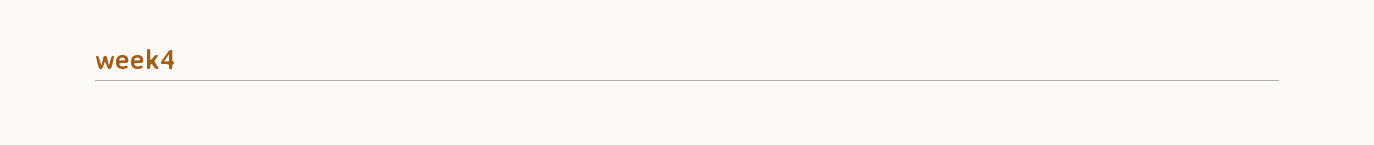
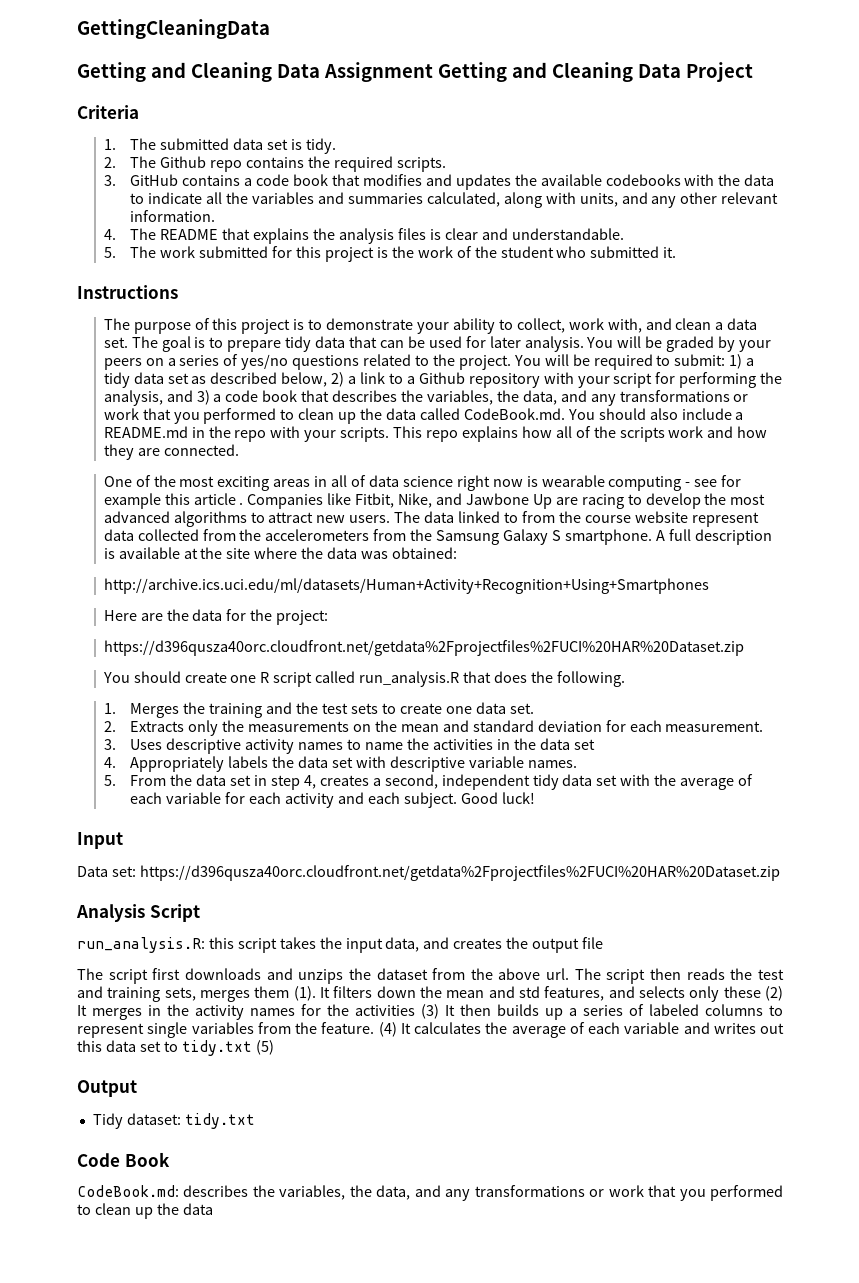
[95,49,175,69] week4 -> [77,19,270,39] [77,62,753,82] [77,105,139,119] [103,138,337,154] [103,156,446,172] [103,174,775,190] [130,192,779,208] [130,210,216,222] [103,228,624,244] [103,246,677,262] [77,285,178,299] [103,318,758,334] [103,336,772,352] [103,354,755,370] [103,372,783,388] [103,390,749,406] [103,408,744,424] [103,426,768,442] [103,444,239,460] [103,475,742,491] [103,493,766,509] [103,511,759,527] [103,529,772,545] [103,547,457,559] [103,578,709,594] [103,609,329,625] [103,640,744,656] [102,671,625,687] [103,702,534,718] [103,720,764,736] [103,738,595,754] [103,756,577,772] [103,774,754,790] [130,792,535,808] [77,832,123,849] [77,865,780,881] [76,904,200,922] [77,937,604,953] [77,968,784,984] [77,986,784,1002] [77,1004,783,1020] [77,1022,784,1038] [77,1040,274,1056] [77,1080,137,1097] [92,1113,255,1129] [77,1152,170,1167] [77,1185,783,1201] [77,1203,213,1219] GettingCleaningData // Getting and Cleaning Data Assignment Getting and Cleaning Data Project // Criteria // 1. The submitted data set is tidy. // 2. The Github repo contains the required scripts. // 3. GitHub contains a code book that modifies and updates the available codebooks with the data to indicate all the variables and summaries calculated, along with units, and any other relevant information. // 4. The README that explains the analysis files is clear and understandable. // 5. The work submitted for this project is the work of the student who submitted it. // Instructions // The purpose of this project is to demonstrate your ability to collect, work with, and clean a data set. The goal is to prepare tidy data that can be used for later analysis. You will be graded by your peers on a series of yes/no questions related to the project. You will be required to submit: 1) a tidy data set as described below, 2) a link to a Github repository with your script for performing the analysis, and 3) a code book that describes the variables, the data, and any transformations or work that you performed to clean up the data called CodeBook.md. You should also include a README.md in the repo with your scripts. This repo explains how all of the scripts work and how they are connected. // One of the most exciting areas in all of data science right now is wearable computing - see for example this article . Companies like Fitbit, Nike, and Jawbone Up are racing to develop the most advanced algorithms to attract new users. The data linked to from the course website represent data collected from the accelerometers from the Samsung Galaxy S smartphone. A full description is available at the site where the data was obtained: // http://archive.ics.uci.edu/ml/datasets/Human+Activity+Recognition+Using+Smartphones // Here are the data for the project: // https://d396qusza40orc.cloudfront.net/getdata%2Fprojectfiles%2FUCI%20HAR%20Dataset.zip // You should create one R script called run_analysis.R that does the following. // 1. Merges the training and the test sets to create one data set. // 2. Extracts only the measurements on the mean and standard deviation for each measurement. // 3. Uses descriptive activity names to name the activities in the data set // 4. Appropriately labels the data set with descriptive variable names. // 5. From the data set in step 4, creates a second, independent tidy data set with the average of each variable for each activity and each subject. Good luck! // Input // Data set: https://d396qusza40orc.cloudfront.net/getdata%2Fprojectfiles%2FUCI%20HAR%20Dataset.zip // Analysis Script // run_analysis.R: this script takes the input data, and creates the output file // The script first downloads and unzips the dataset from the above url. The script then reads the test and training sets, merges them (1). It filters down the mean and std features, and selects only these (2) It merges in the activity names for the activities (3) It then builds up a series of labeled columns to represent single variables from the feature. (4) It calculates the average of each variable and writes out this data set to tidy.txt (5) // Output // Tidy dataset: tidy.txt // Code Book // CodeBook.md: describes the variables, the data, and any transformations or work that you performed to clean up the data

